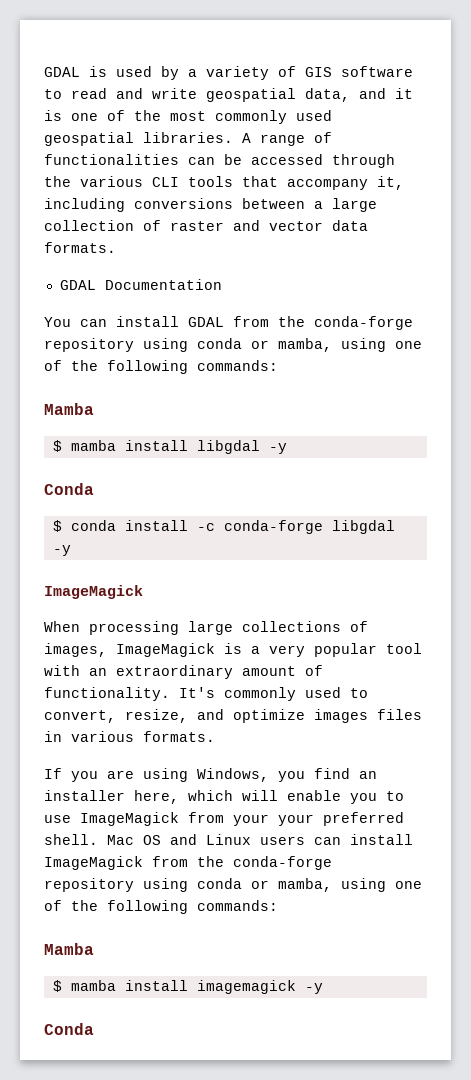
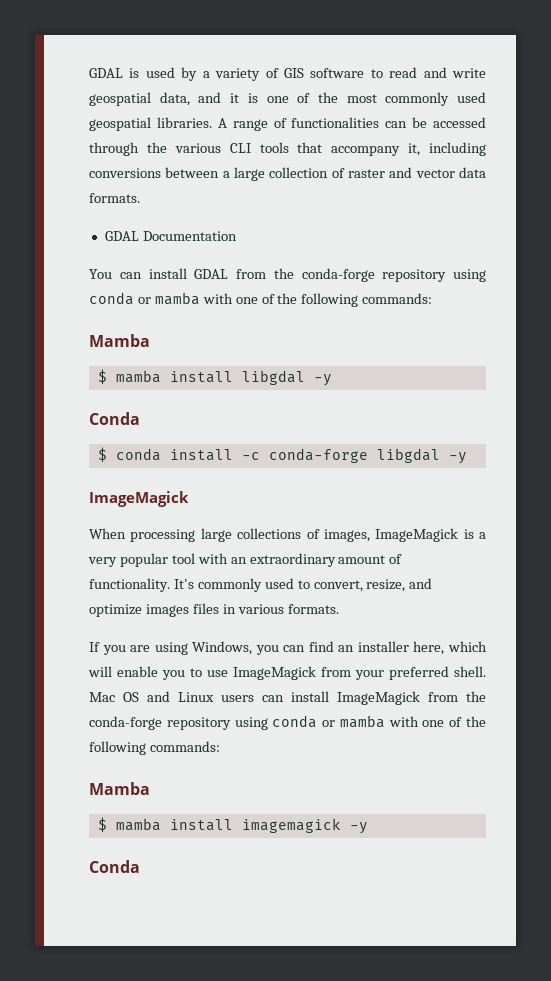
[278,338,386,352] mamba, using -> [154,292,233,305] mamba with
(305, 776) none -> [283,645,306,652] can
[278,814,314,826] your -> (384, 675) none
[278,878,386,892] mamba, using -> [339,715,419,728] mamba with

